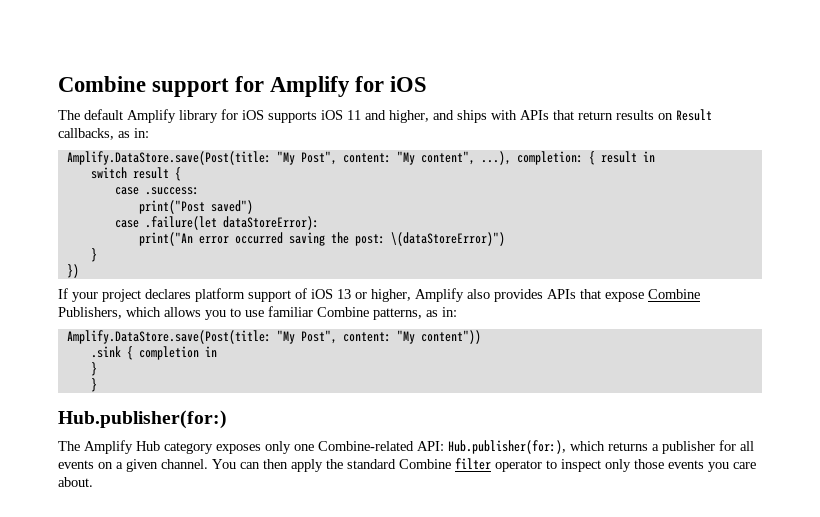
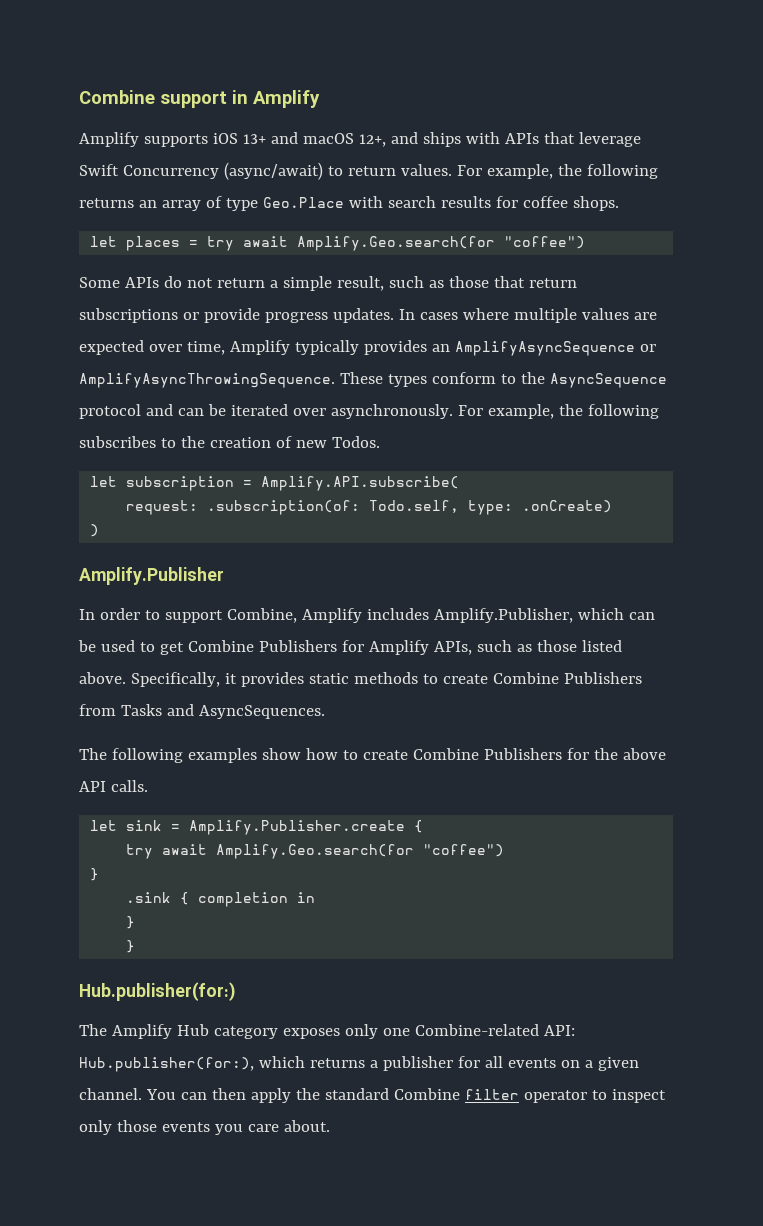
[235,76,428,97] [58,109,429,123] for Amplify for iOS // The default Amplify library for iOS supports iOS 11 and higher, -> [232,90,320,108] [79,132,386,147] in Amplify // Amplify supports iOS 13+ and macOS 12+,
[578,109,712,121] [58,128,149,140] [66,151,655,165] [90,167,181,181] [114,187,199,195] [138,200,253,214] [114,216,319,230] [138,232,505,246] [90,248,97,262] [66,264,79,278] [58,288,700,302] [58,306,457,320] [66,330,481,344] return results on Result callbacks, as in: // Amplify.DataStore.save(Post(title: "My Post", content: "My content", ...), completion: { result in // switch result { // case .success: // print("Post saved") // case .failure(let dataStoreError): // print("An error occurred saving the post: \(dataStoreError)") // } // }) // If your project declares platform support of iOS 13 or higher, Amplify also provides APIs that expose Combine Publishers, which allows you to use familiar Combine patterns, as in: // Amplify.DataStore.save(Post(title: "My Post", content: "My content")) -> [578,132,641,147] [79,162,658,180] [79,196,619,211] [90,236,586,251] [79,276,577,291] [79,308,657,323] [79,340,656,356] [79,372,667,388] [79,404,659,419] [79,436,380,448] [90,476,460,491] [126,500,613,515] [90,524,100,537] [79,567,224,585] [79,608,655,623] [78,640,622,655] [79,672,642,687] [79,704,325,719] [79,748,666,763] [79,780,148,792] [90,820,424,835] [126,844,505,859] [90,868,100,881] leverage Swift Concurrency (async/await) to return values. For example, the following returns an array of type Geo.Place with search results for coffee shops. // let places = try await Amplify.Geo.search(for "coffee") // Some APIs do not return a simple result, such as those that return subscriptions or provide progress updates. In cases where multiple values are expected over time, Amplify typically provides an AmplifyAsyncSequence or AmplifyAsyncThrowingSequence. These types conform to the AsyncSequence protocol and can be iterated over asynchronously. For example, the following subscribes to the creation of new Todos. // let subscription = Amplify.API.subscribe( // request: .subscription(of: Todo.self, type: .onCreate) // ) // Amplify.Publisher // In order to support Combine, Amplify includes Amplify.Publisher, which can be used to get Combine Publishers for Amplify APIs, such as those listed above. Specifically, it provides static methods to create Combine Publishers from Tasks and AsyncSequences. // The following examples show how to create Combine Publishers for the above API calls. // let sink = Amplify.Publisher.create { // try await Amplify.Geo.search(for "coffee") // }

